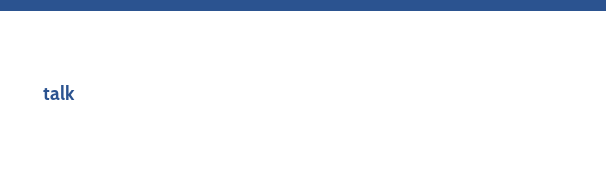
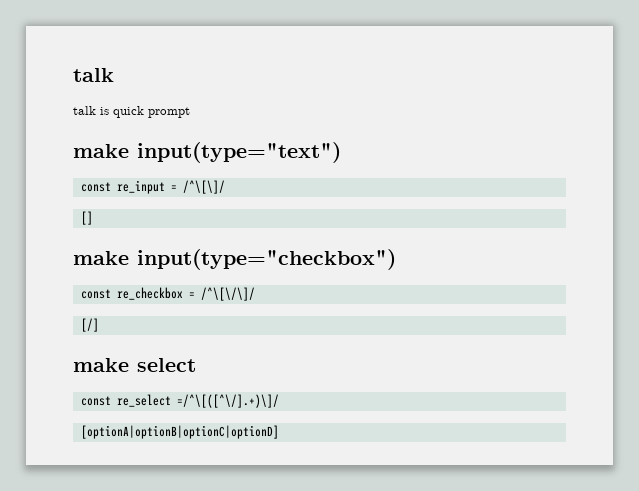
[43,85,75,100] talk -> [73,68,114,82] [73,106,190,118] [73,142,341,163] [80,180,225,194] [80,211,93,225] [73,249,396,270] [80,287,255,301] [80,318,99,332] [73,358,196,372] [80,394,279,408] [80,425,279,439] talk // talk is quick prompt // make input(type="text") // const re_input = /^\[\]/ // [] // make input(type="checkbox") // const re_checkbox = /^\[\/\]/ // [/] // make select // const re_select =/^\[([^\/].+)\]/ // [optionA|optionB|optionC|optionD]

